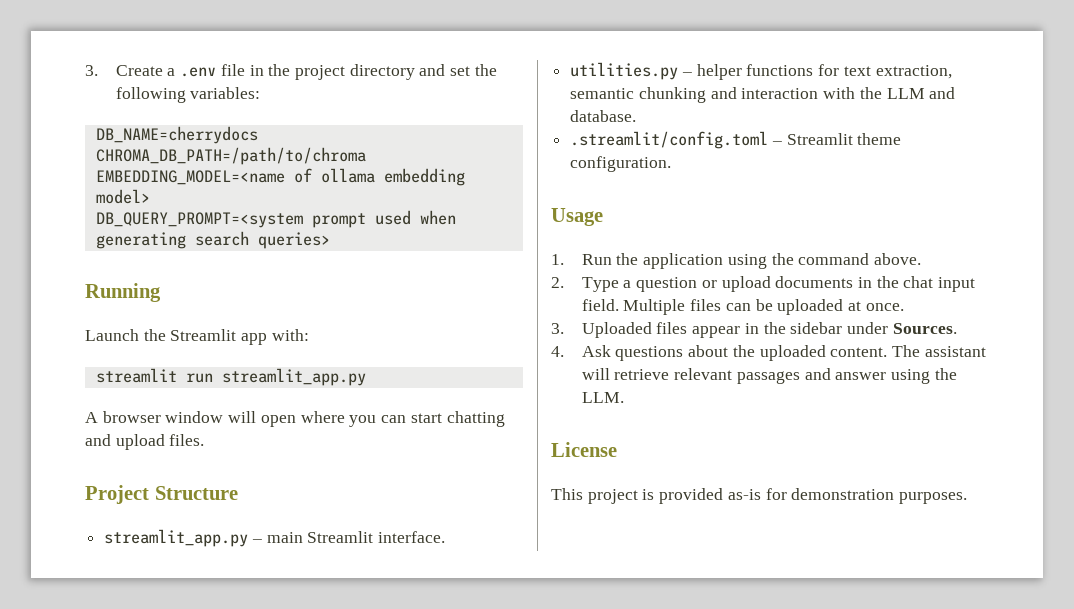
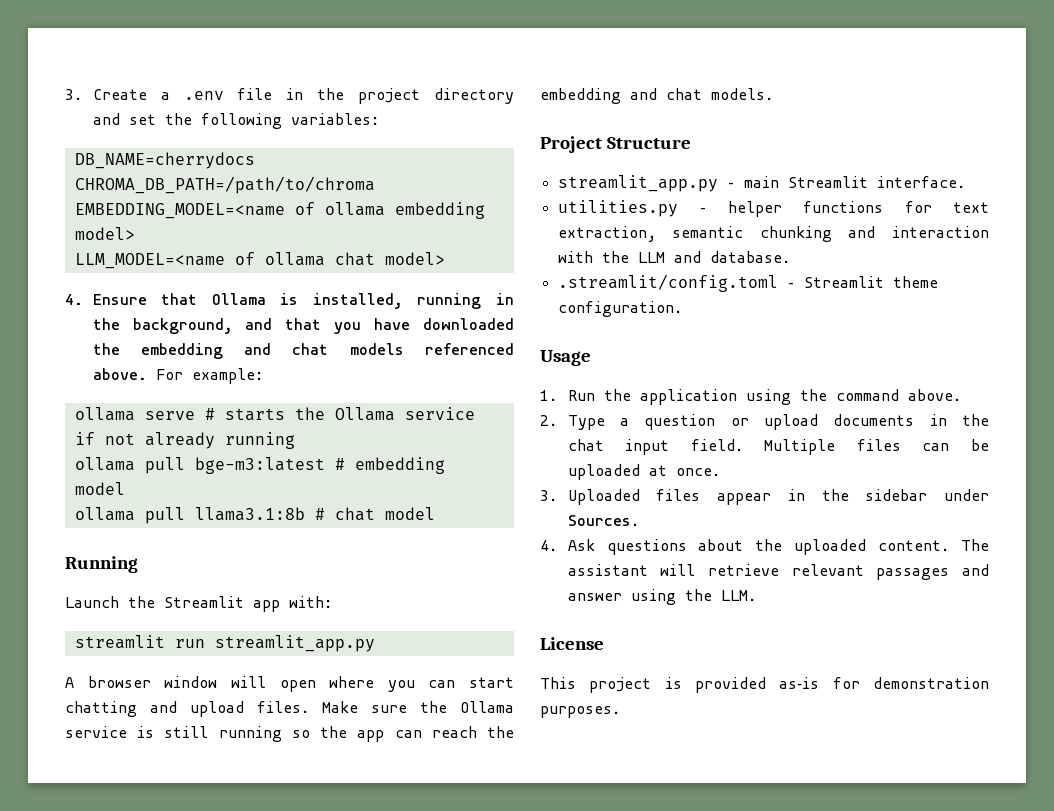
[95,210,456,228] [95,231,330,249] DB_QUERY_PROMPT=<system prompt used when generating search queries> -> [74,252,445,269] [65,293,514,309] [92,318,514,334] [92,343,514,359] [92,368,263,384] [74,407,475,421] [74,432,295,449] [74,457,445,474] [74,482,125,495] [74,507,435,524] LLM_MODEL=<name of ollama chat model> // 4. Ensure that Ollama is installed, running in the background, and that you have downloaded the embedding and chat models referenced above. For example: // ollama serve # starts the Ollama service if not already running // ollama pull bge-m3:latest # embedding model // ollama pull llama3.1:8b # chat model
(205, 440) none -> [322,701,514,713] [65,726,514,742] [540,88,773,104] Make sure the Ollama service is still running so the app can reach the embedding and chat models.

